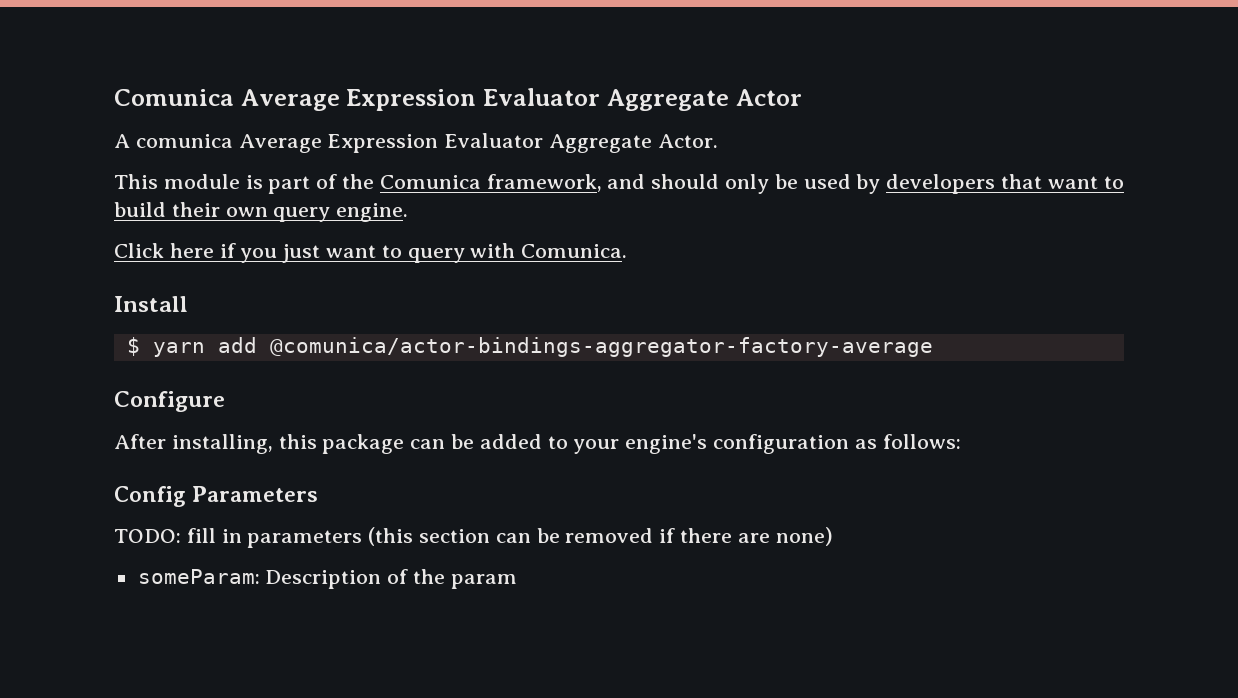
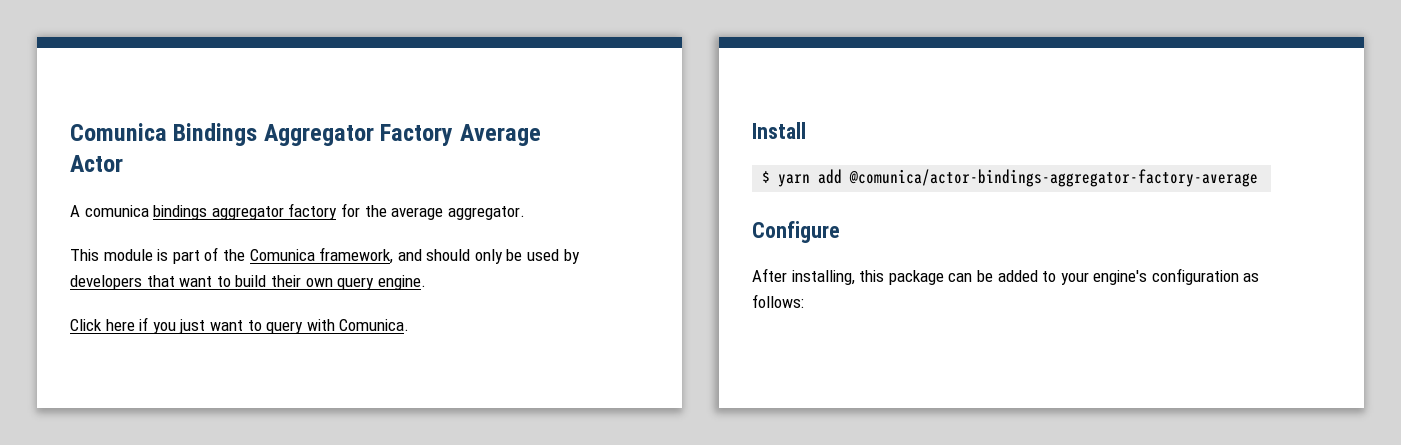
[114,88,729,111] Comunica Average Expression Evaluator Aggregate -> [70,123,541,146] Comunica Bindings Aggregator Factory Average
[238,133,718,153] Average Expression Evaluator Aggregate Actor. -> [153,203,525,220] bindings aggregator factory for the average aggregator.
[114,486,319,507] [114,527,833,548] [137,569,517,589] // Config Parameters // TODO: fill in parameters (this section can be removed if there are none) // someParam: Description of the param -> (804, 301) none

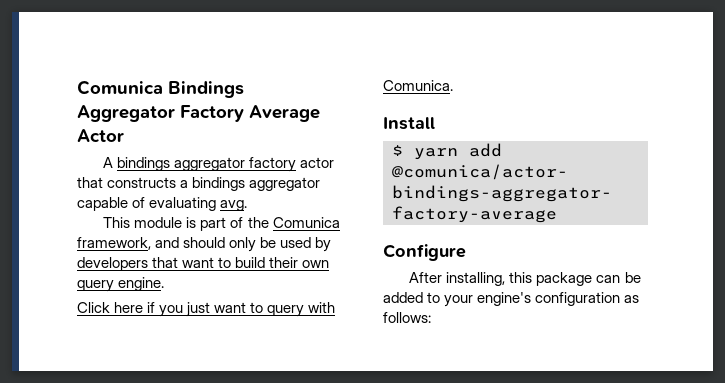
[84,205,149,217] comunica -> (114, 162) none
[340,203,525,220] for the average aggregator. -> [300,157,335,168] [77,177,321,191] [77,197,248,211] actor that constructs a bindings aggregator capable of evaluating avg.

